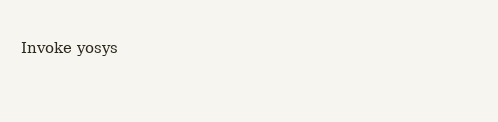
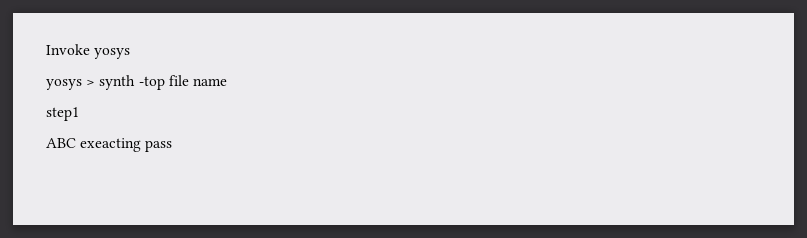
(118, 50) none -> [46,75,227,90] [46,107,79,121] [46,138,173,152] // yosys > synth -top file name // step1 // ABC exeacting pass

